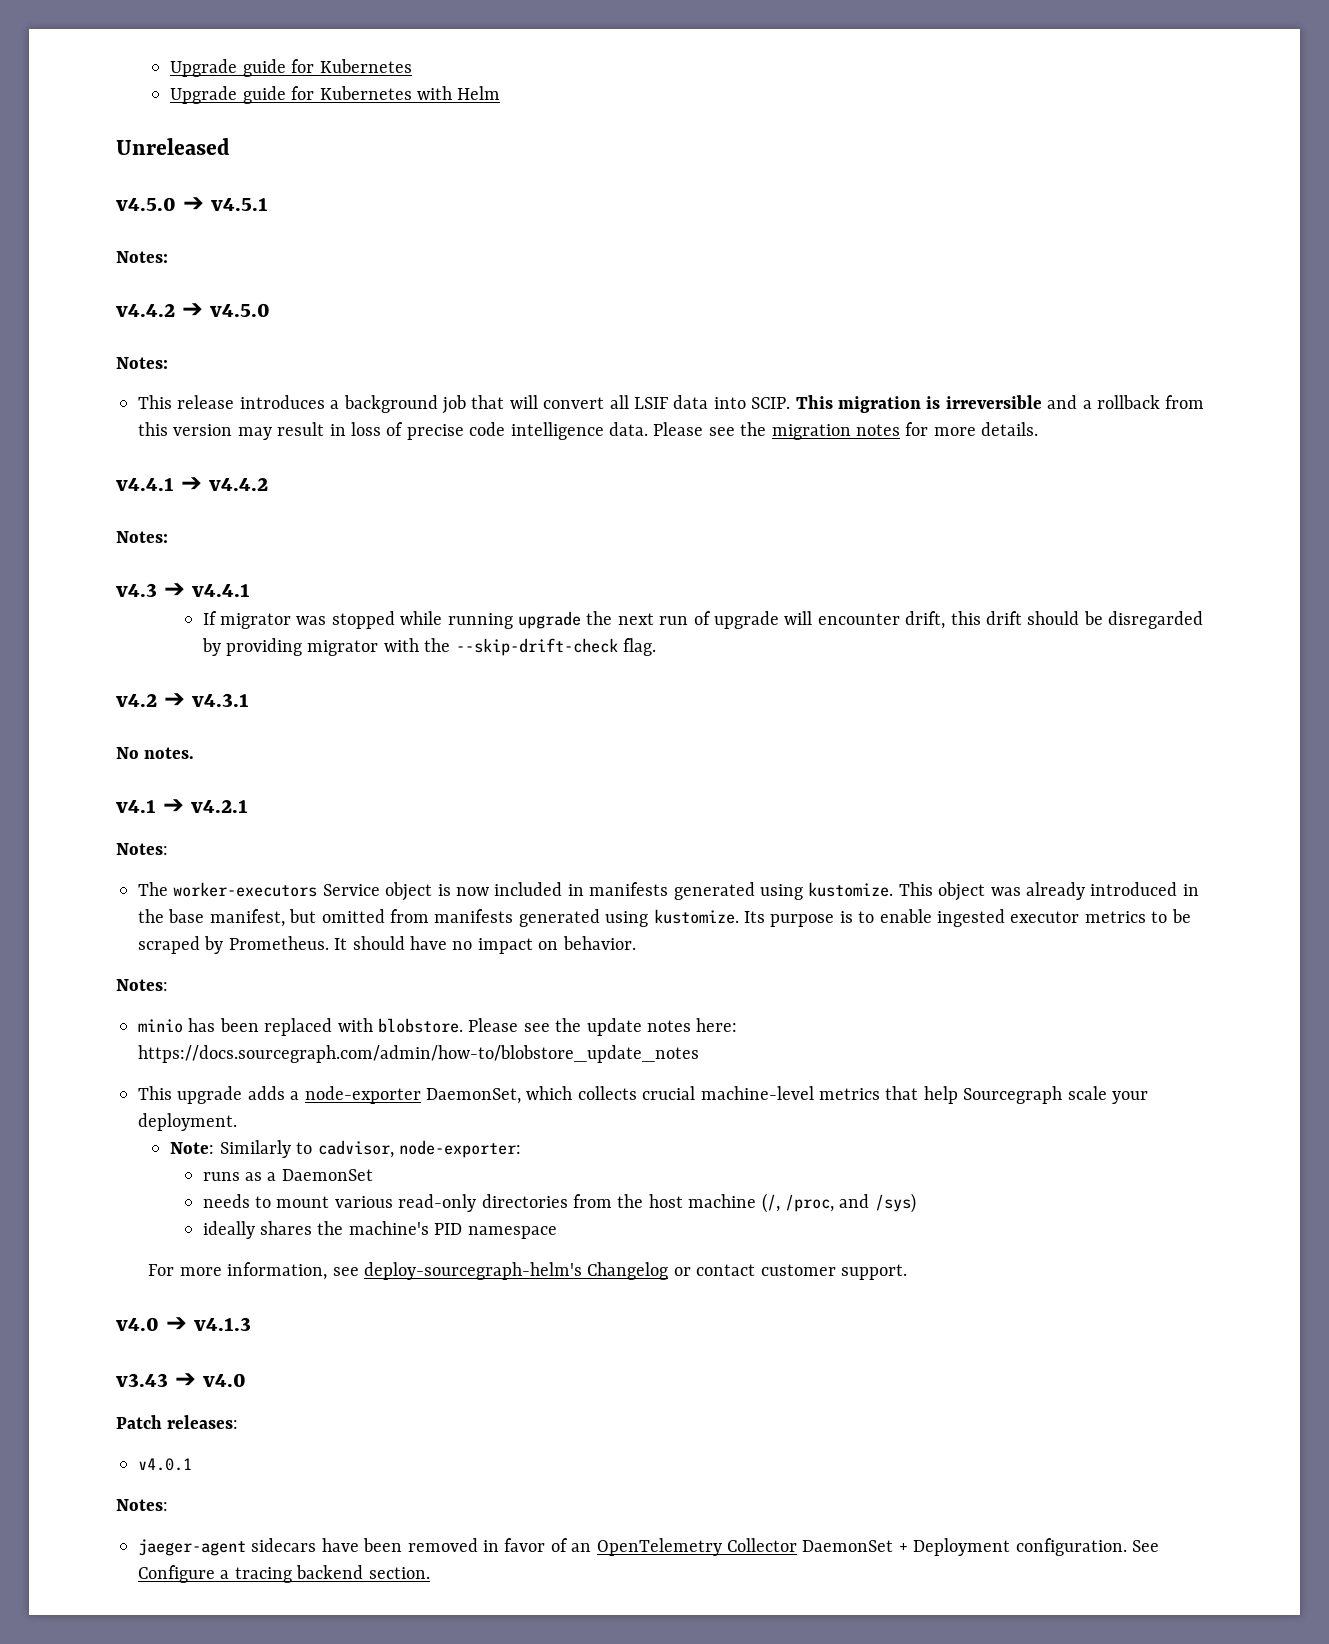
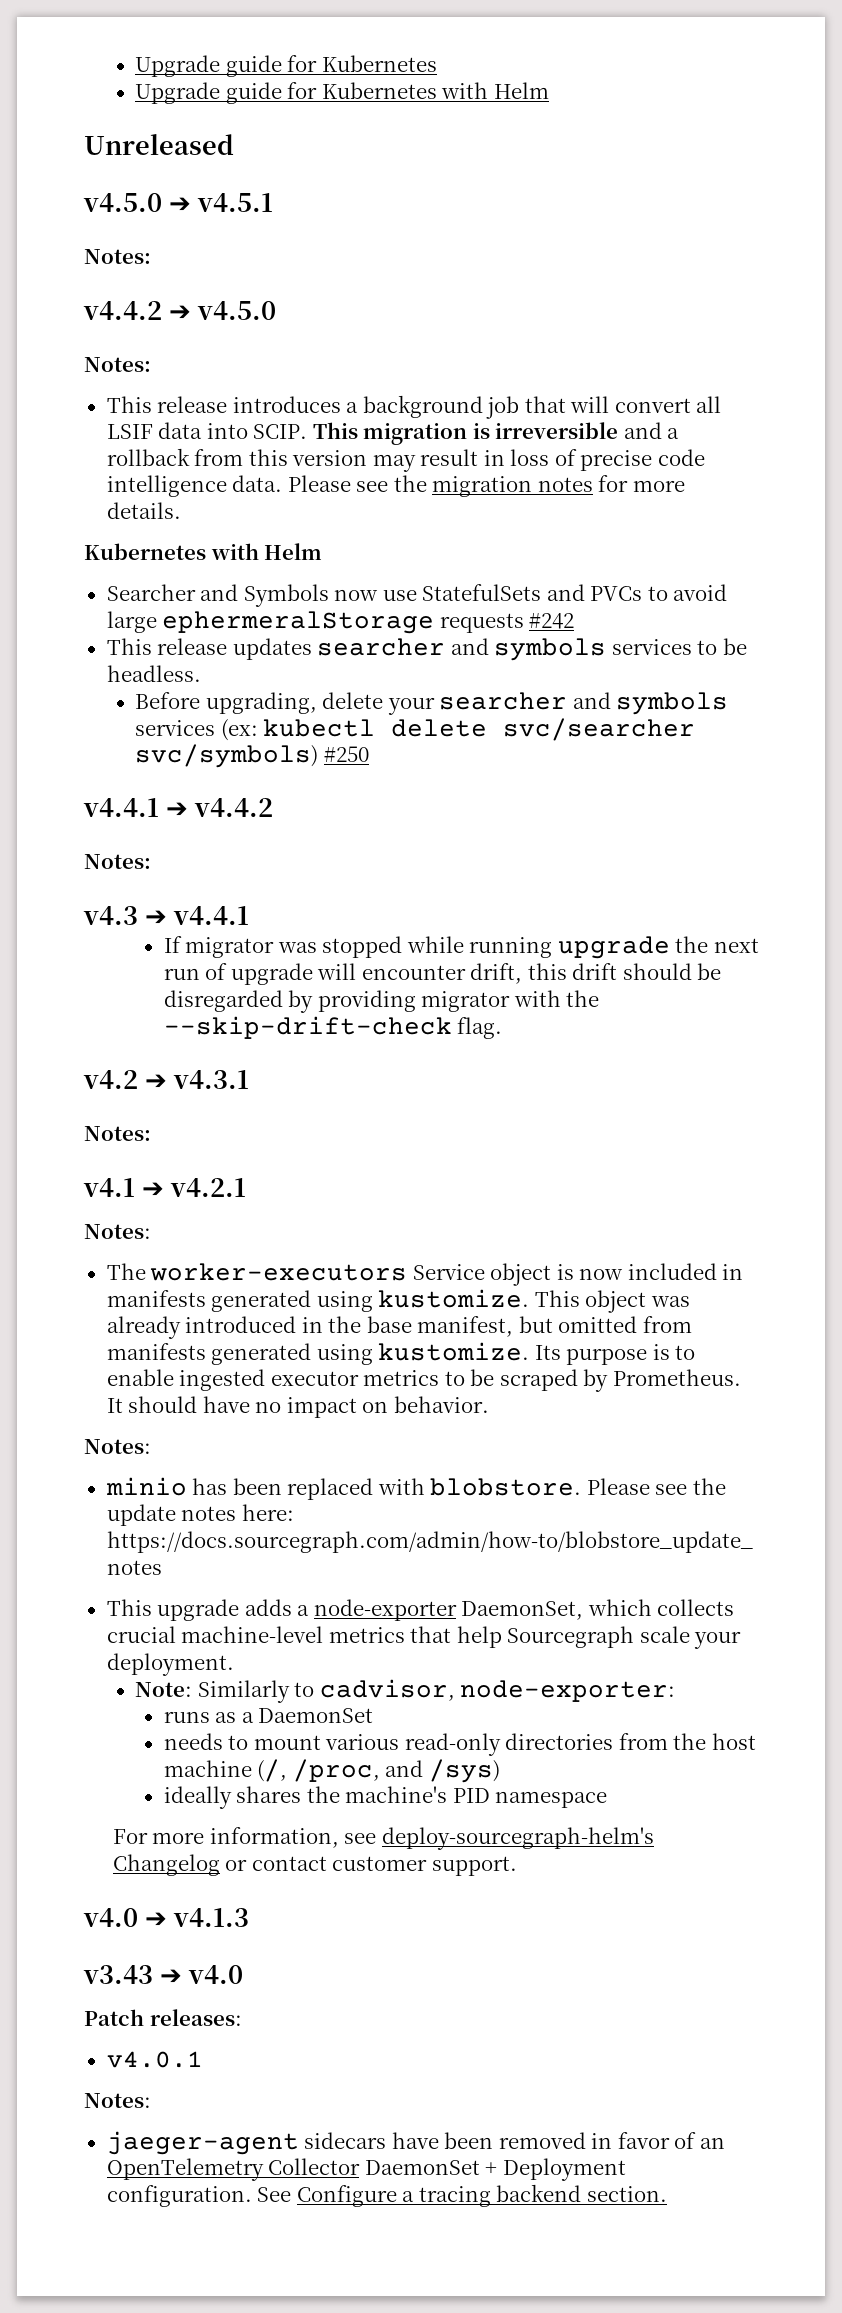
(1039, 429) none -> [84,543,323,560] [106,584,728,607] [106,611,575,634] [106,638,747,661] [106,665,201,682] [135,692,729,715] [135,718,696,741] [135,744,369,768] // Kubernetes with Helm // Searcher and Symbols now use StatefulSets and PVCs to avoid large ephermeralStorage requests #242 // This release updates searcher and symbols services to be headless. // Before upgrading, delete your searcher and symbols services (ex: kubectl delete svc/searcher svc/symbols) #250
[116,747,195,759] No notes. -> [84,1126,151,1141] Notes:

